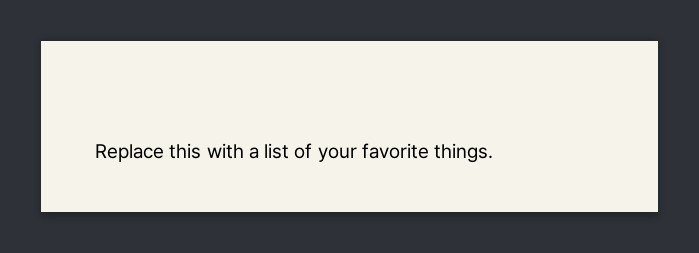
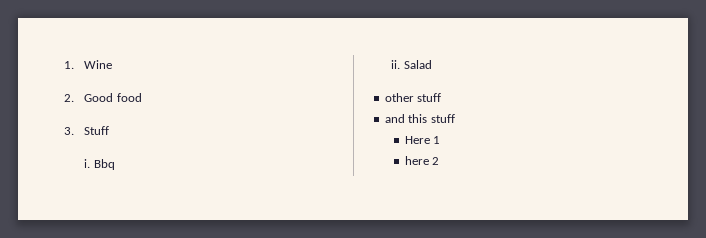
[95,143,494,163] Replace this with a list of your favorite things. -> [64,60,113,69] [64,93,142,102] [64,126,110,135] [84,159,115,170] [391,60,432,69] [384,93,442,102] [384,114,455,123] [405,136,441,144] [405,156,440,165] 1. Wine // 2. Good food // 3. Stuff // i. Bbq // ii. Salad // other stuff // and this stuff // Here 1 // here 2

